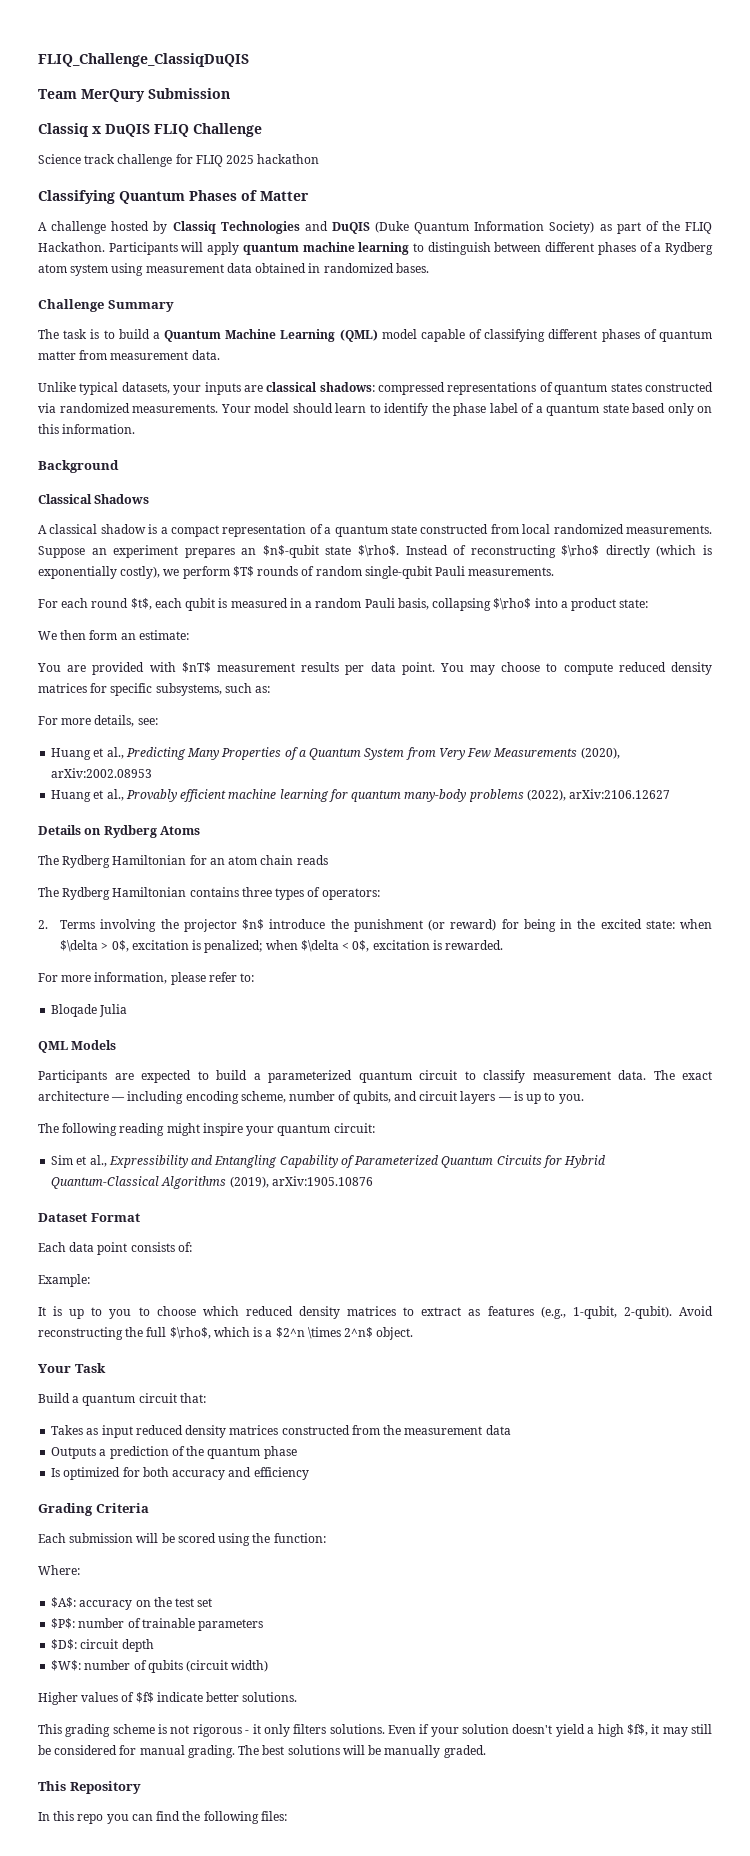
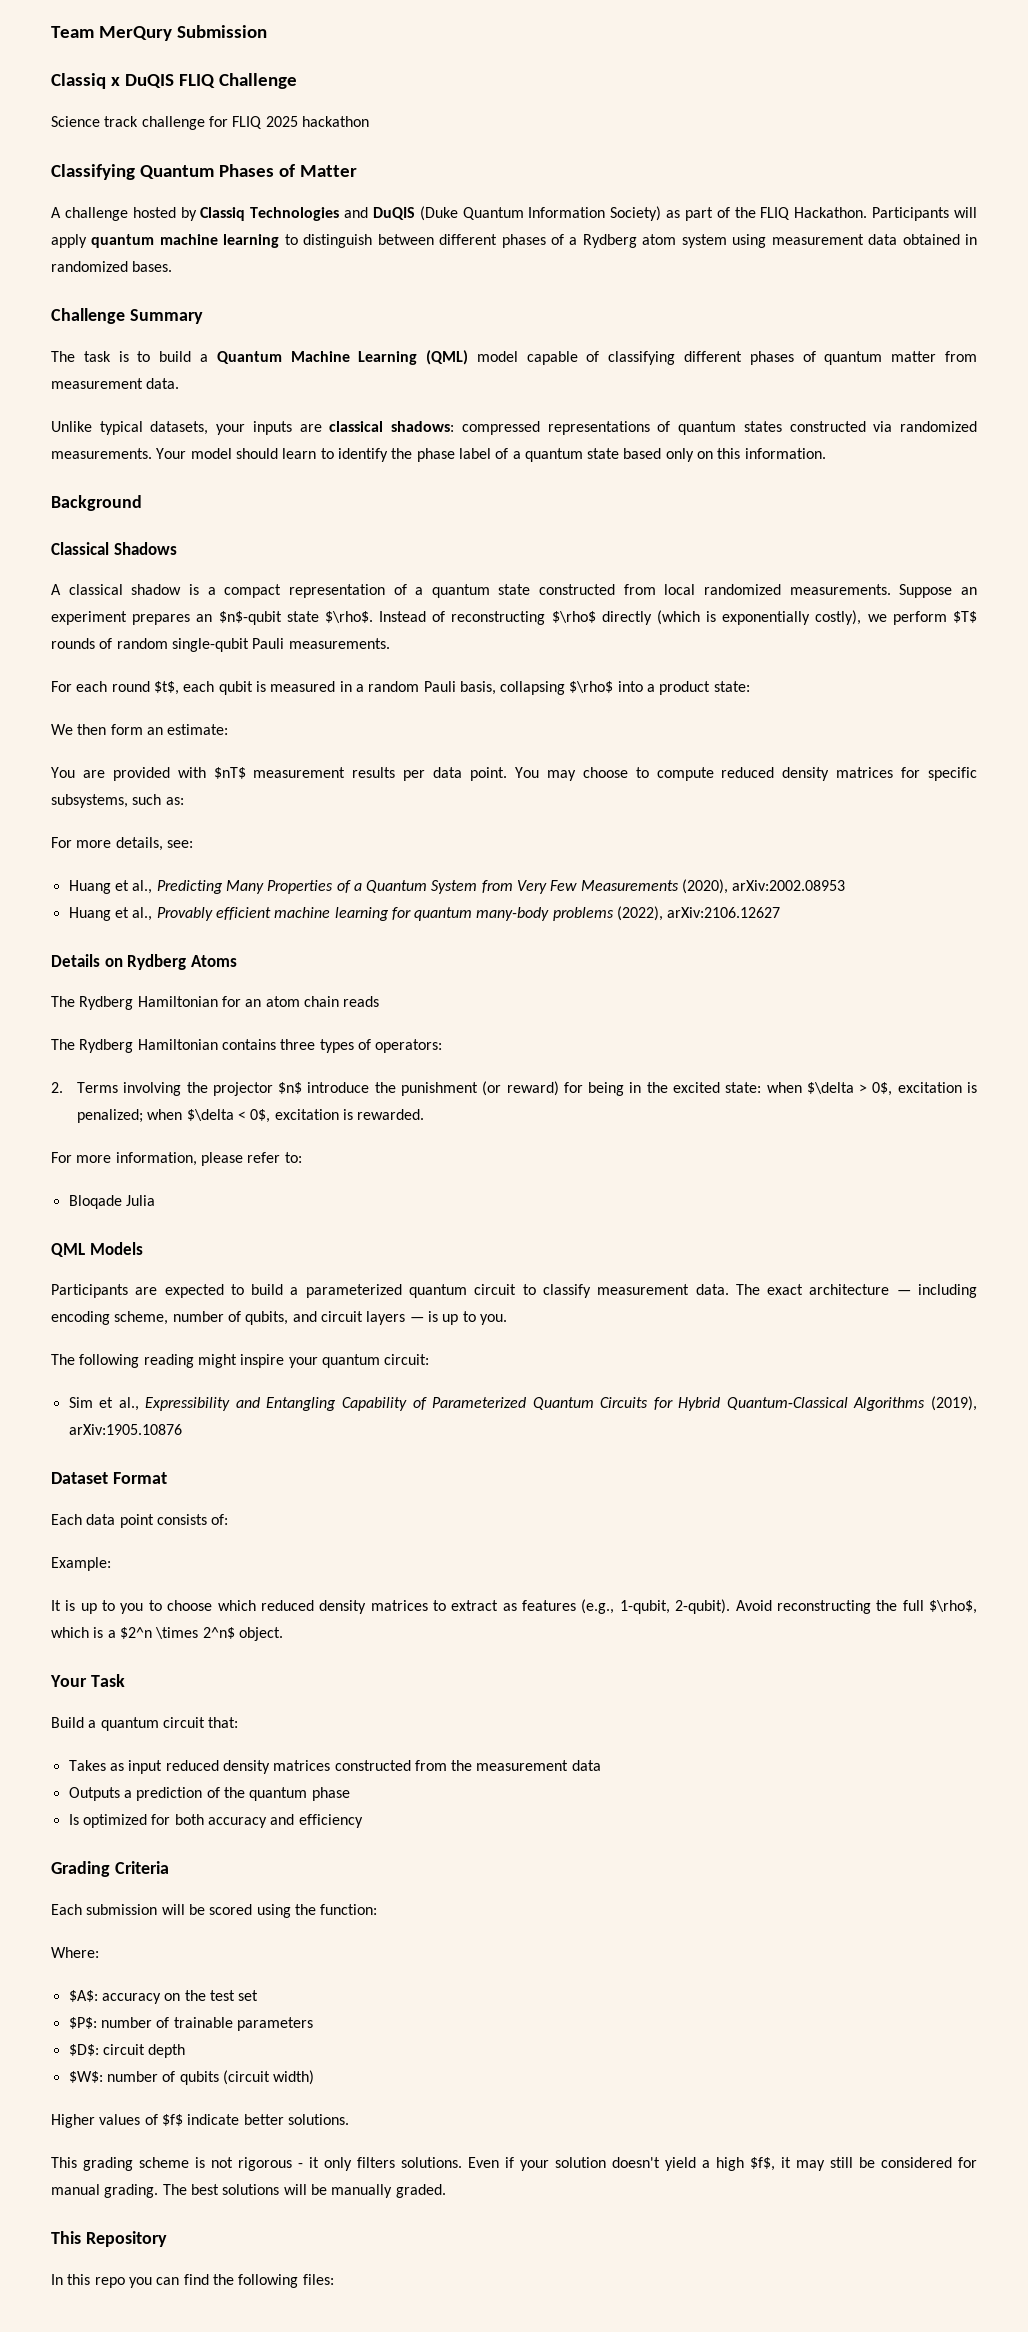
[38,53,249,67] FLIQ_Challenge_ClassiqDuQIS // -> (51, 32) none

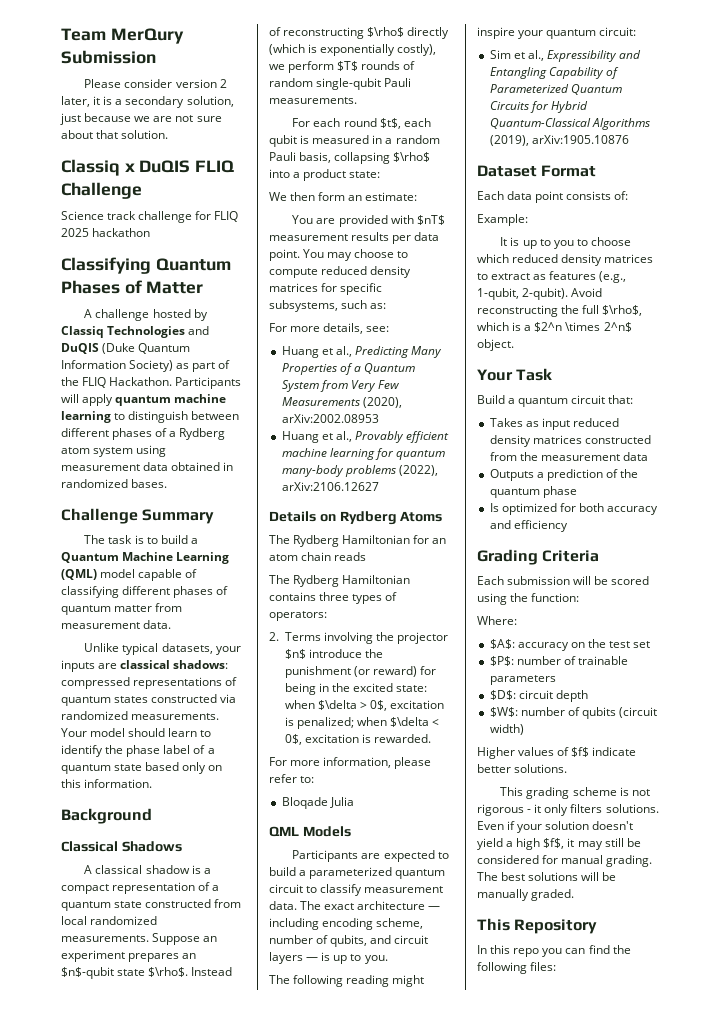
(267, 31) none -> [84,79,227,88] [61,96,234,108] [60,113,222,125] [61,130,169,139] // Please consider version 2 later, it is a secondary solution, just because we are not sure about that solution.

